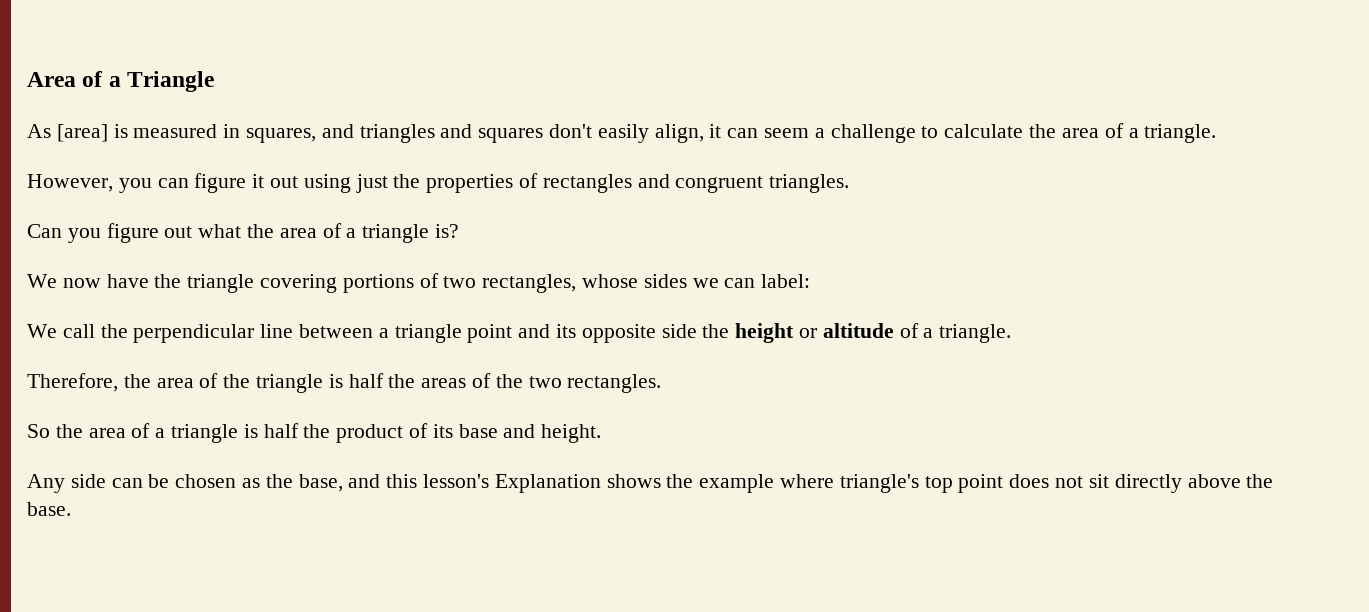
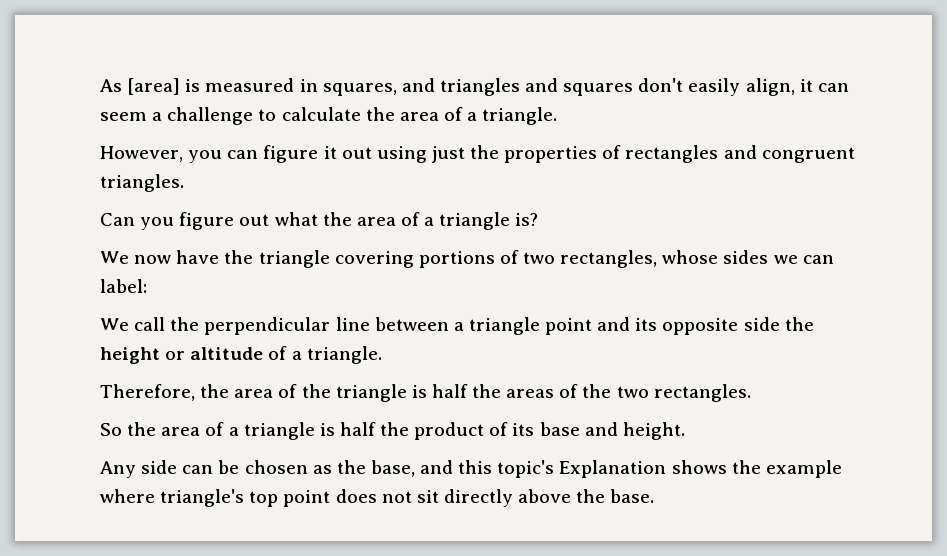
[27,71,215,92] Area of a Triangle // -> (100, 85) none
[423,474,490,488] lesson's -> [497,460,555,478] topic's

